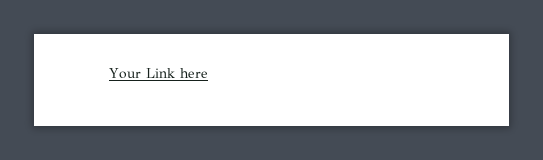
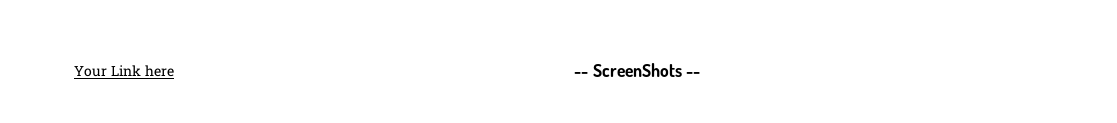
(208, 73) none -> [574,63,701,77] // -- ScreenShots --

